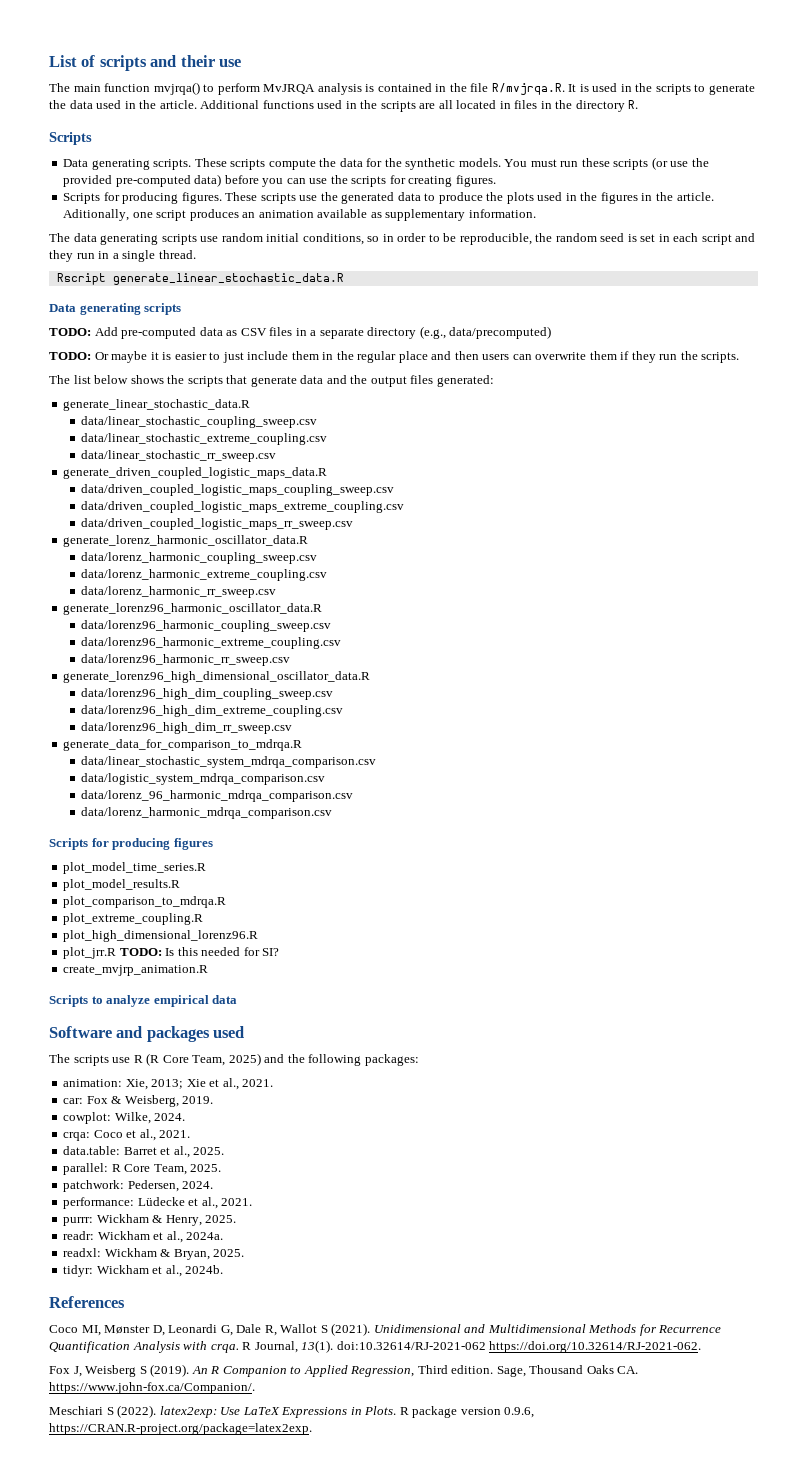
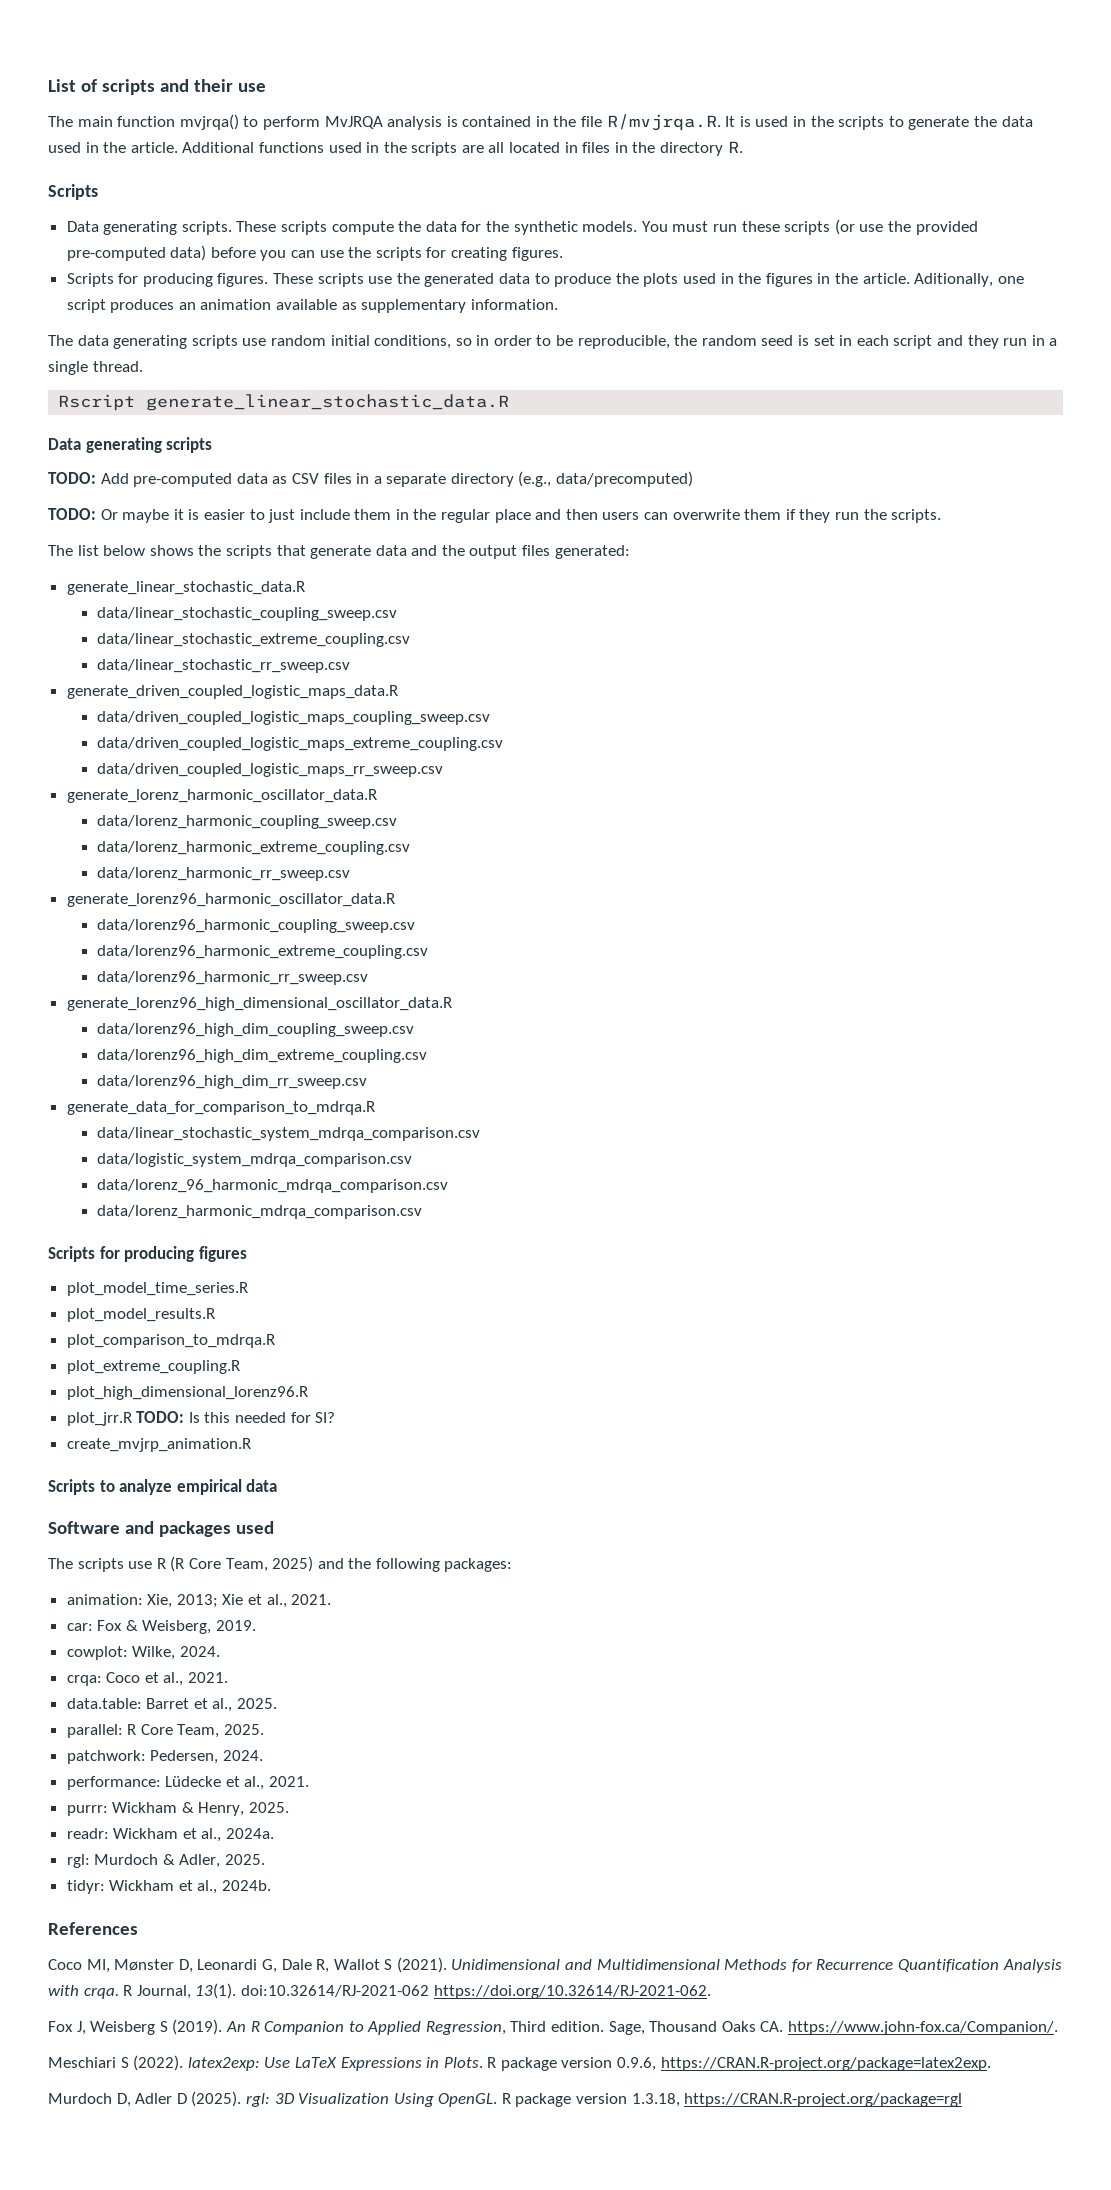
[63,1248,210,1260] readxl: Wickham & Bryan, -> [66,1854,221,1868] rgl: Murdoch & Adler,
(312, 1429) none -> [48,2091,963,2107] // Murdoch D, Adler D (2025). rgl: 3D Visualization Using OpenGL. R package version 1.3.18, https://CRAN.R-project.org/package=rgl

